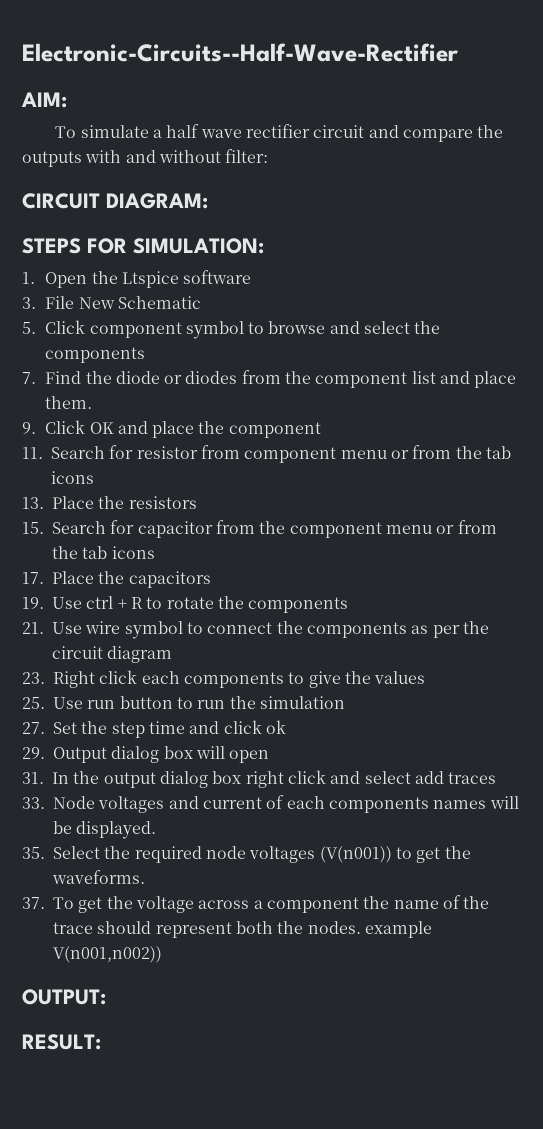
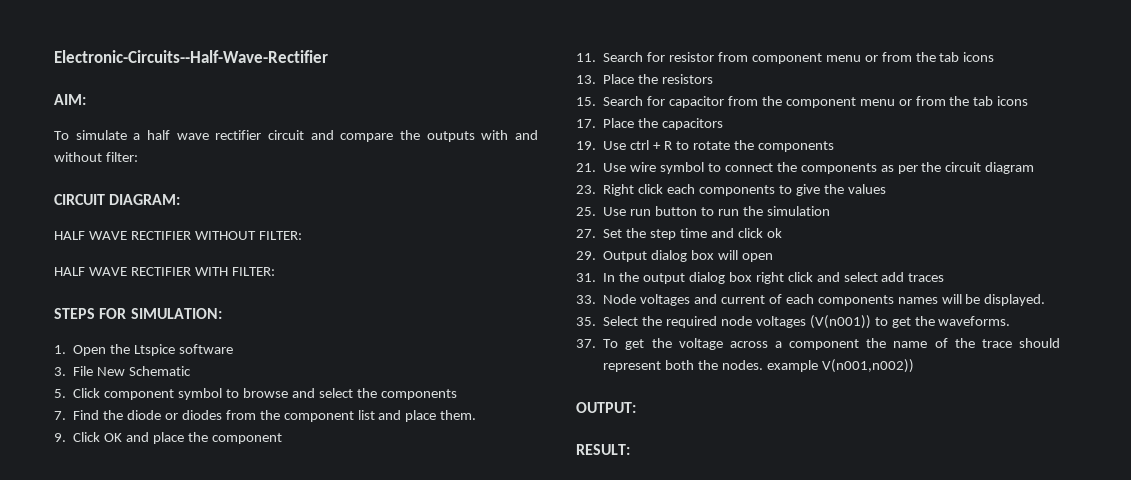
(208, 201) none -> [54,231,302,240] [54,267,275,276] // HALF WAVE RECTIFIER WITHOUT FILTER: // HALF WAVE RECTIFIER WITH FILTER:

